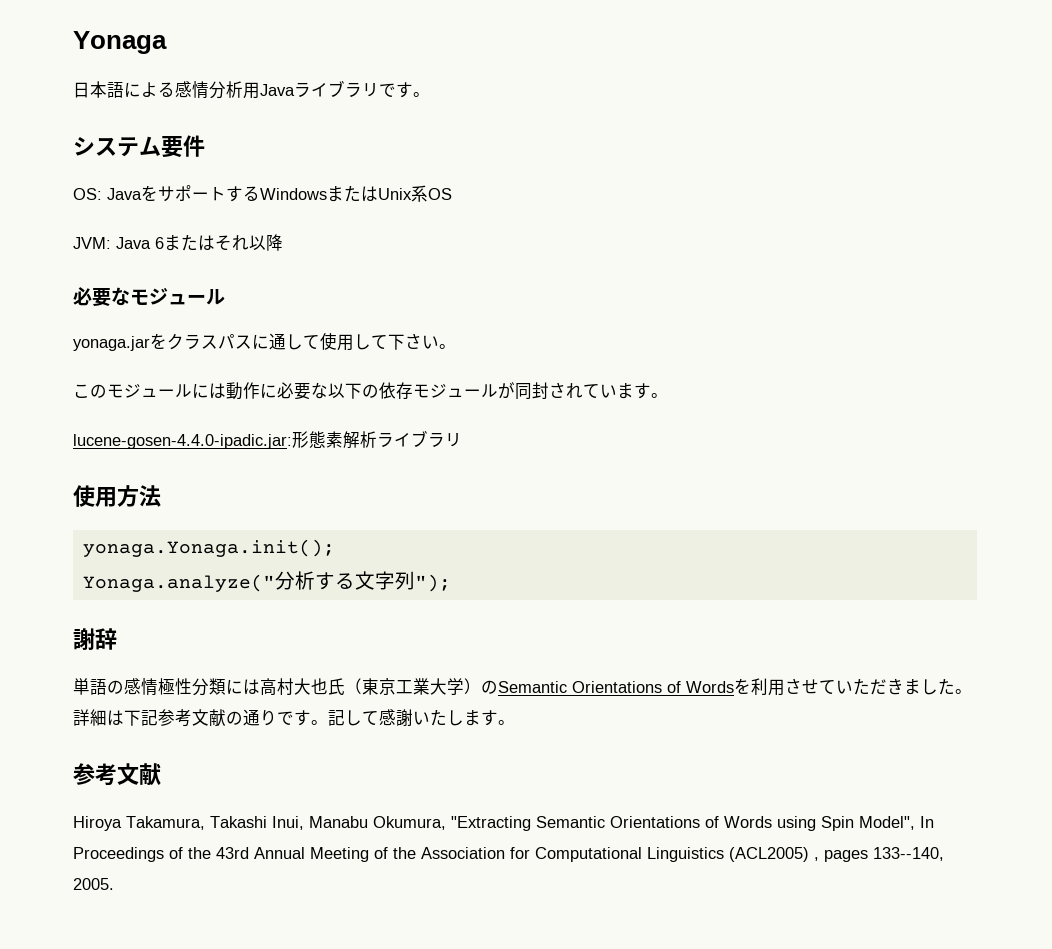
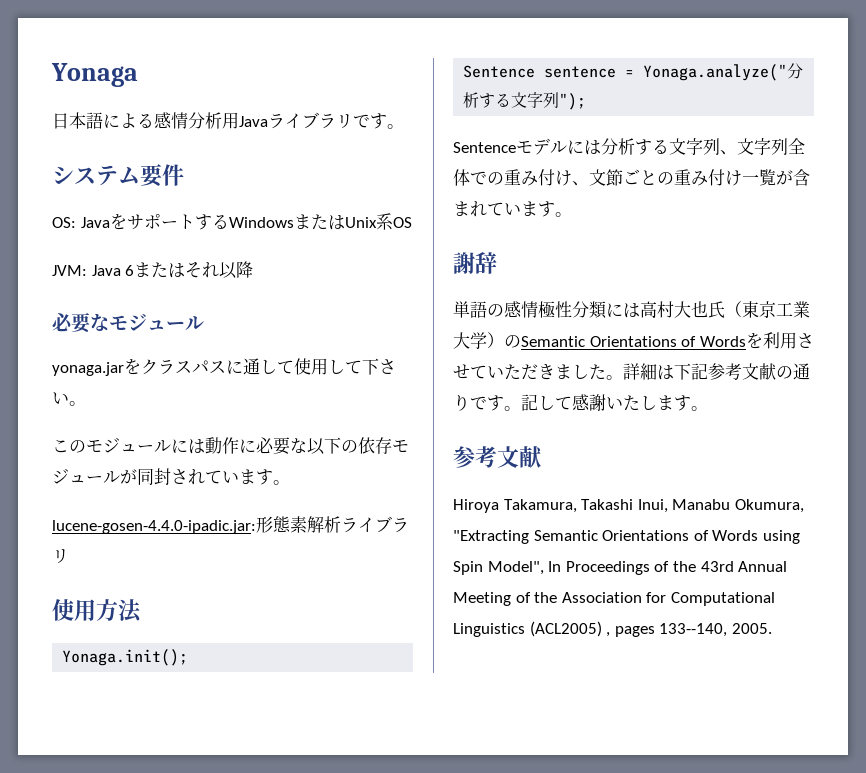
[82,539,335,557] yonaga.Yonaga.init(); // -> [62,649,189,666] [463,65,635,78] Yonaga.init(); // Sentence sentence =
(451, 583) none -> [453,138,805,155] [453,169,810,186] [453,201,572,217] // Sentenceモデルには分析する文字列、文字列全体での重み付け、文節ごとの重み付け一覧が含まれています。

